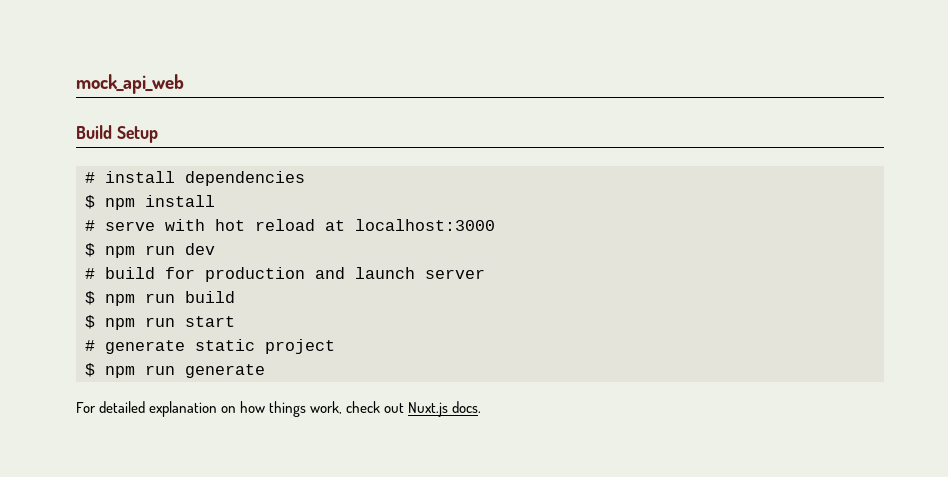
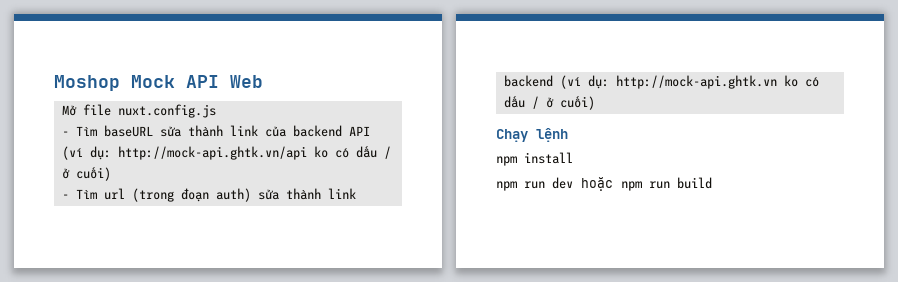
[76,74,184,94] [76,125,158,143] [85,171,305,186] [85,195,215,210] [85,219,495,231] [85,243,215,258] [85,267,485,282] [85,291,235,306] [85,315,235,330] [85,339,335,354] [85,363,265,378] [76,401,482,417] mock_api_web // Build Setup // # install dependencies // $ npm install // # serve with hot reload at localhost:3000 // $ npm run dev // # build for production and launch server // $ npm run build // $ npm run start // # generate static project // $ npm run generate // For detailed explanation on how things work, check out Nuxt.js docs. -> [54,75,263,91] [61,104,216,118] [61,125,370,137] [61,146,391,160] [61,167,111,181] [61,188,356,202] [503,75,819,89] [503,96,595,110] [496,128,568,142] [496,152,573,166] [496,177,712,191] Moshop Mock API Web // Mở file nuxt.config.js // - Tìm baseURL sửa thành link của backend API (ví dụ: http://mock-api.ghtk.vn/api ko có dấu / ở cuối) // - Tìm url (trong đoạn auth) sửa thành link backend (ví dụ: http://mock-api.ghtk.vn ko có dấu / ở cuối) // Chạy lệnh // npm install // npm run dev hoặc npm run build

